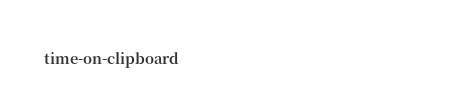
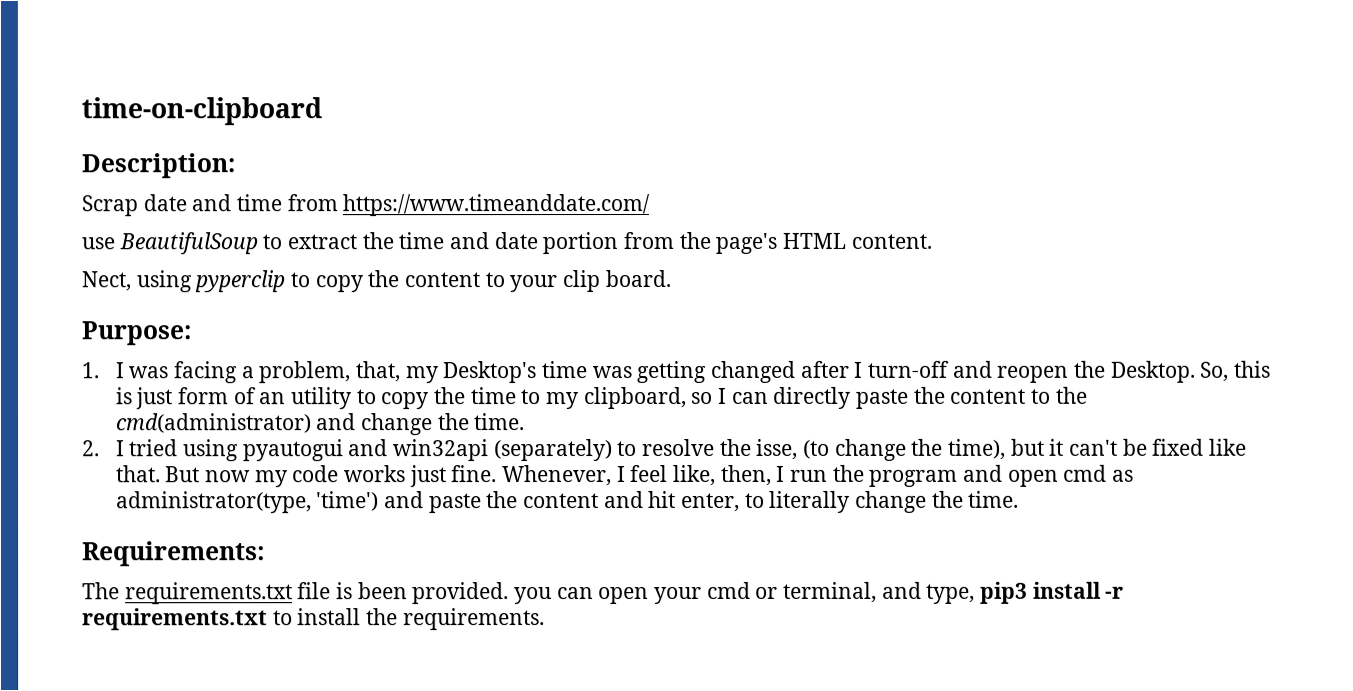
(179, 60) none -> [81,153,235,179] [81,194,651,217] [81,231,932,255] [81,270,671,293] [81,321,191,346] [82,360,1272,384] [115,386,1088,410] [115,413,526,436] [82,438,1248,462] [115,464,1135,488] [115,490,1020,514] [82,541,265,567] [82,581,1125,605] [82,608,545,631] // Description: // Scrap date and time from https://www.timeanddate.com/ // use BeautifulSoup to extract the time and date portion from the page's HTML content. // Nect, using pyperclip to copy the content to your clip board. // Purpose: // 1. I was facing a problem, that, my Desktop's time was getting changed after I turn-off and reopen the Desktop. So, this is just form of an utility to copy the time to my clipboard, so I can directly paste the content to the cmd(administrator) and change the time. // 2. I tried using pyautogui and win32api (separately) to resolve the isse, (to change the time), but it can't be fixed like that. But now my code works just fine. Whenever, I feel like, then, I run the program and open cmd as administrator(type, 'time') and paste the content and hit enter, to literally change the time. // Requirements: // The requirements.txt file is been provided. you can open your cmd or terminal, and type, pip3 install -r requirements.txt to install the requirements.

